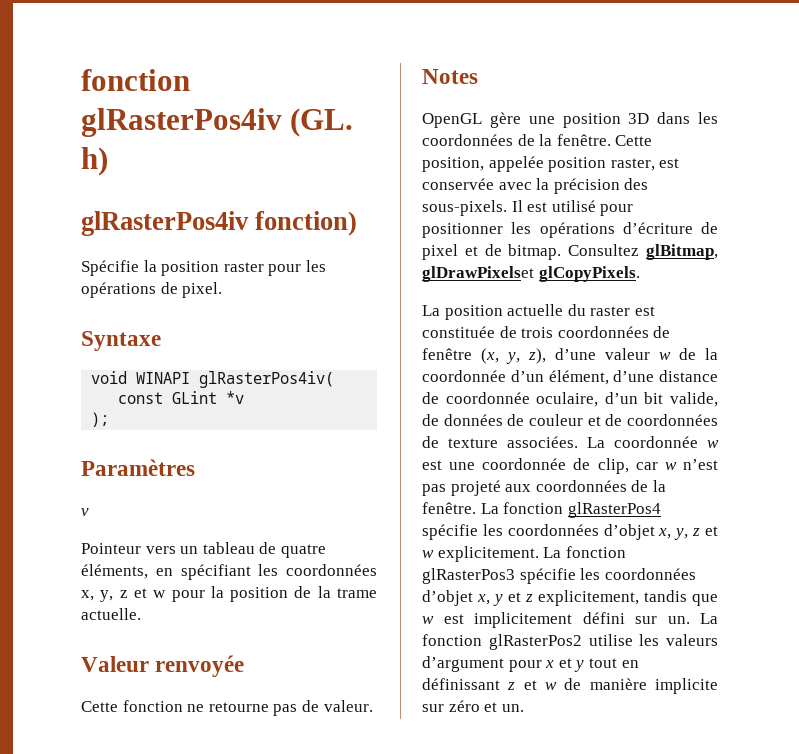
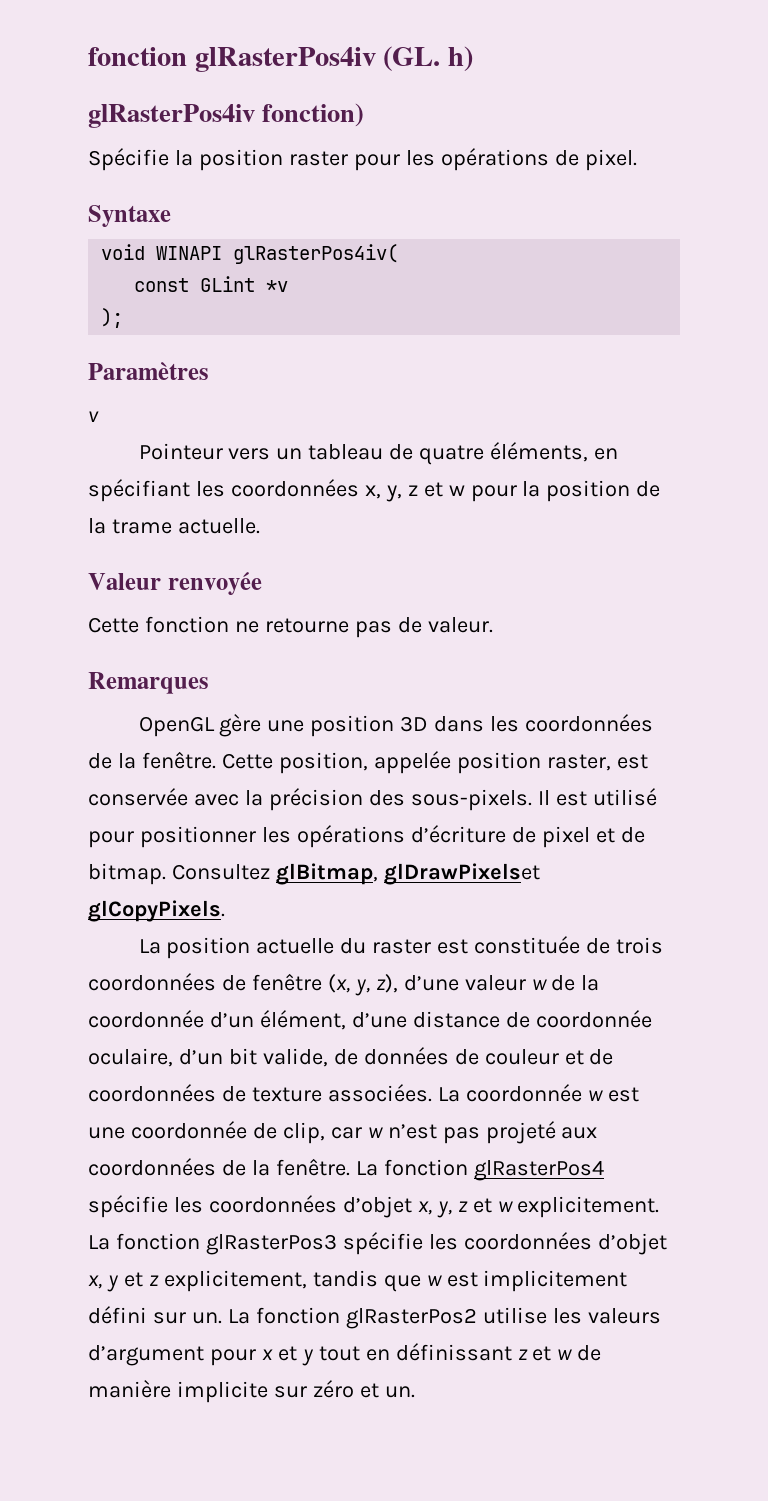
[422,69,478,84] Notes -> [88,672,209,694] Remarques

